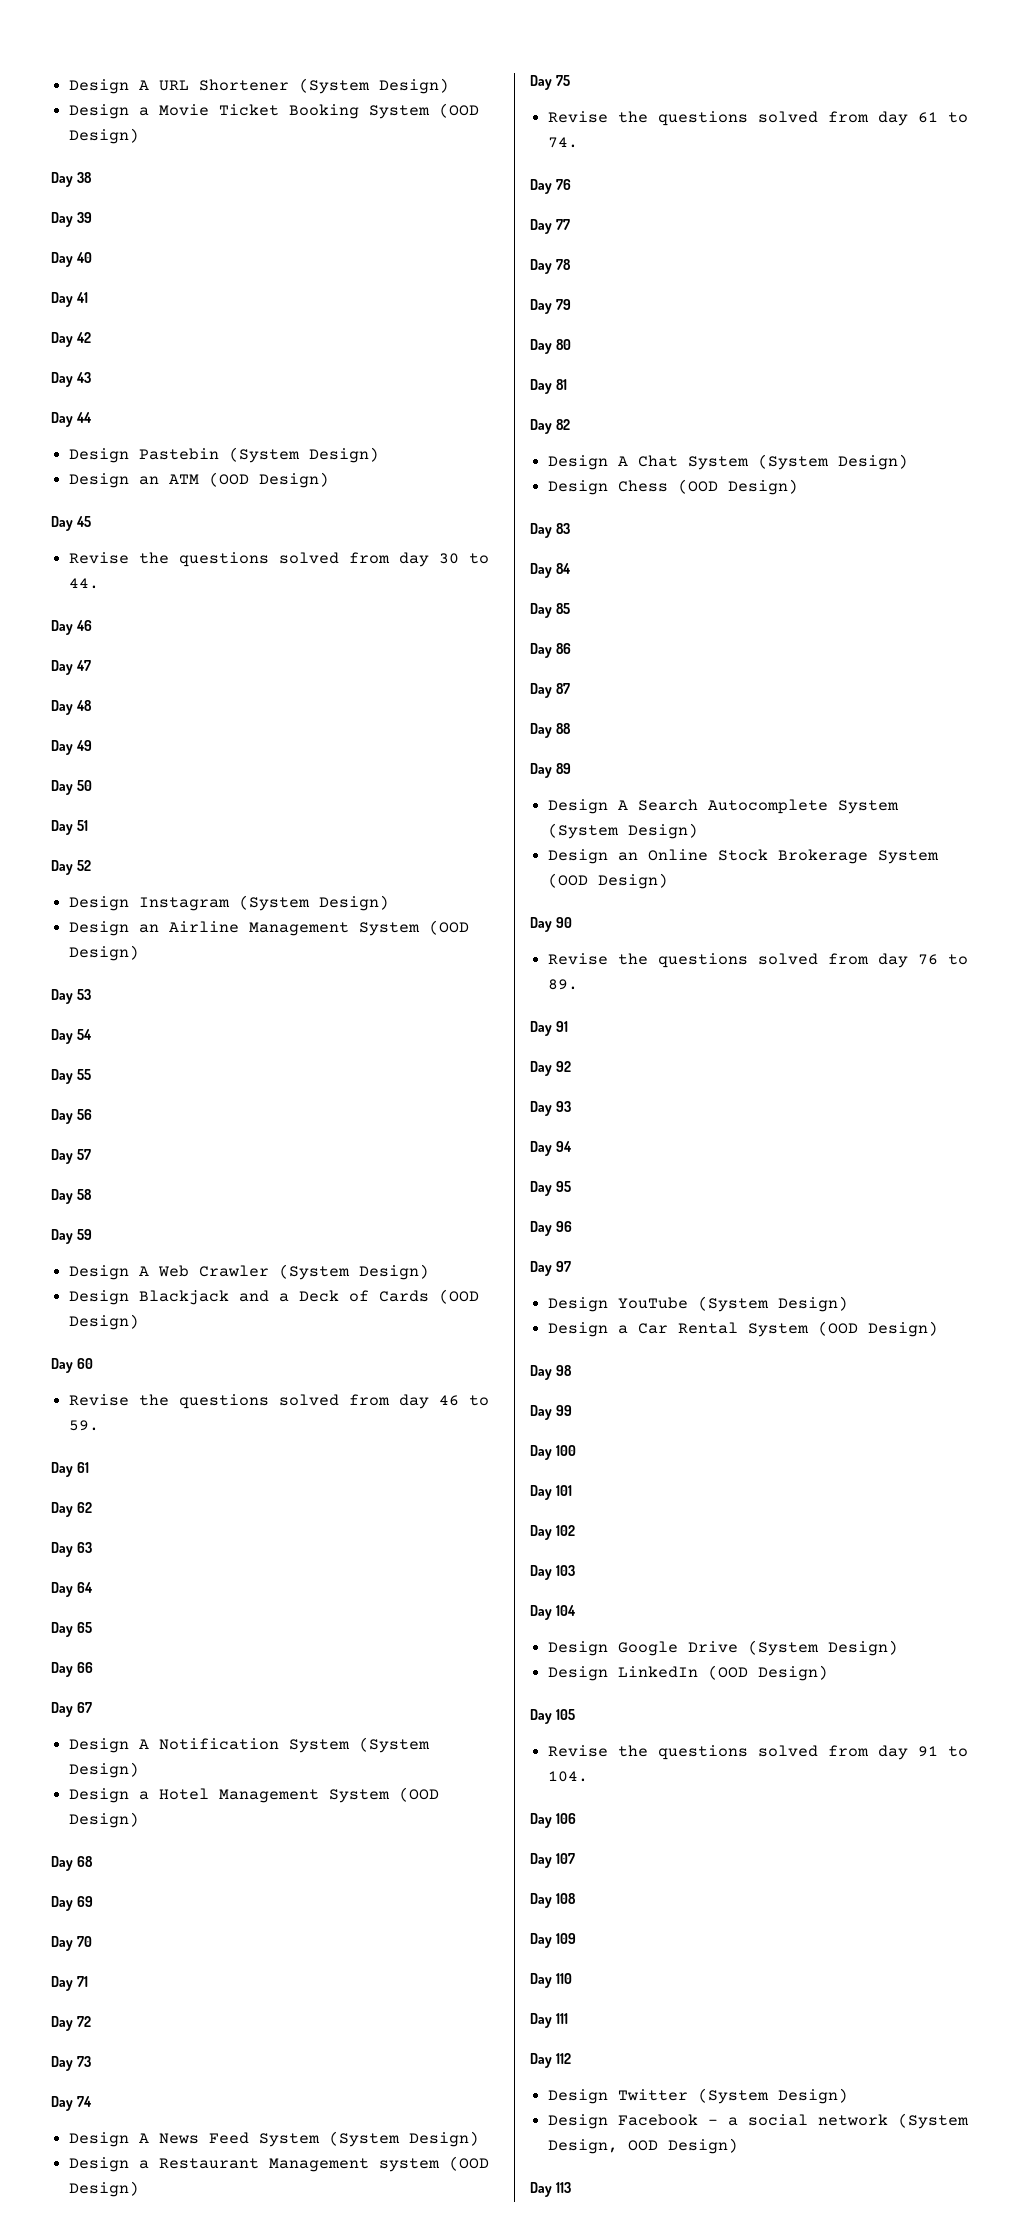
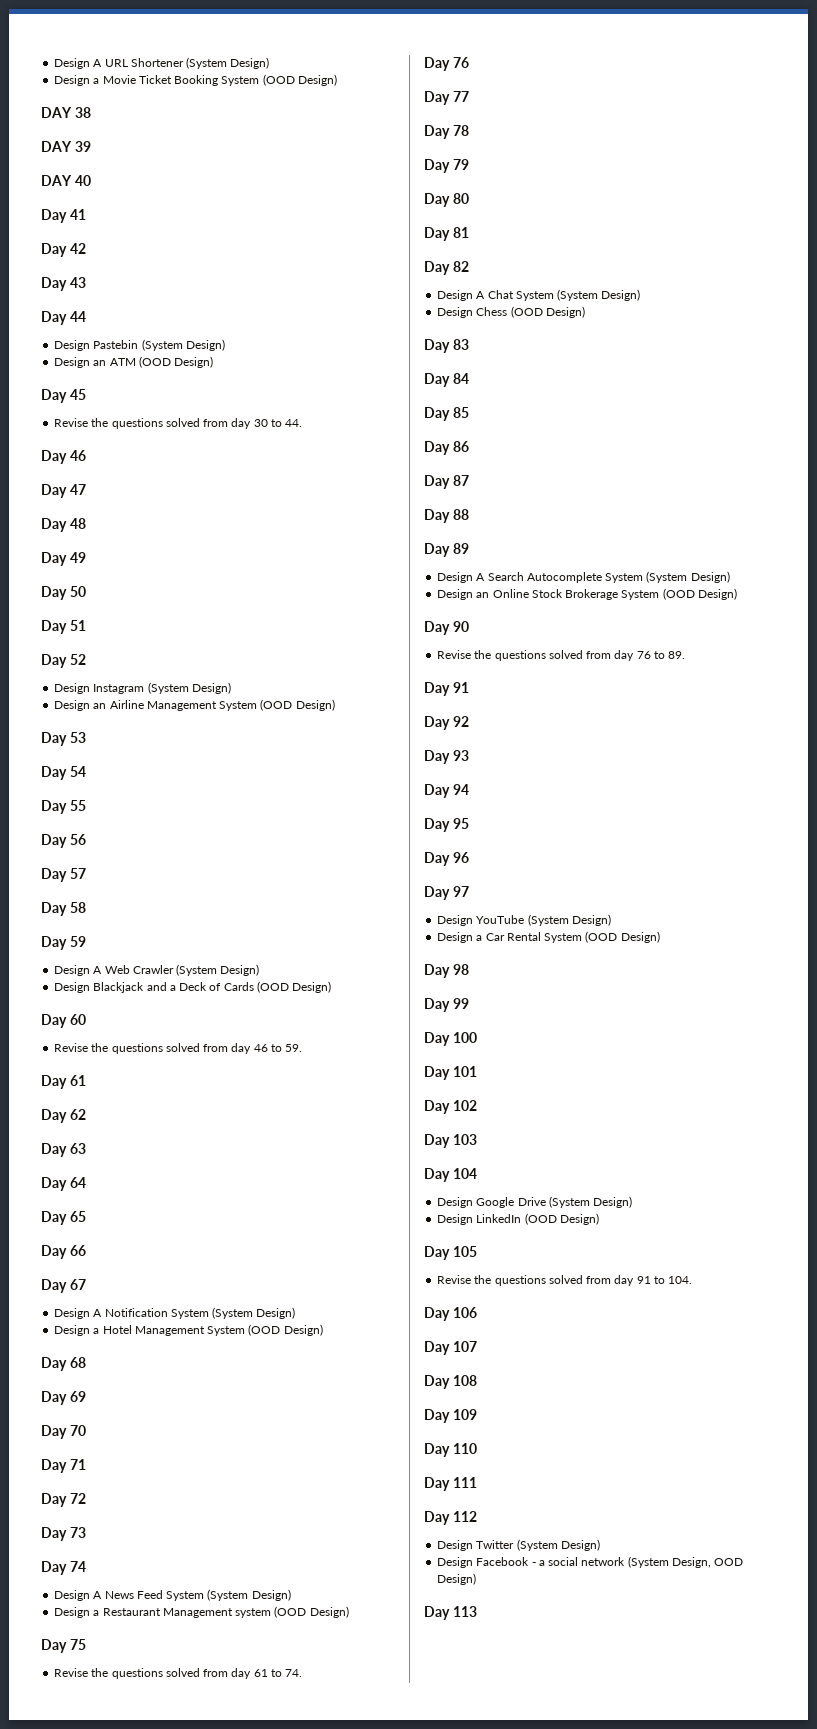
[51,172,73,187] Day -> [41,107,72,118] DAY
[51,212,73,227] Day -> [41,141,72,152] DAY
[51,252,73,267] Day -> [41,175,72,186] DAY

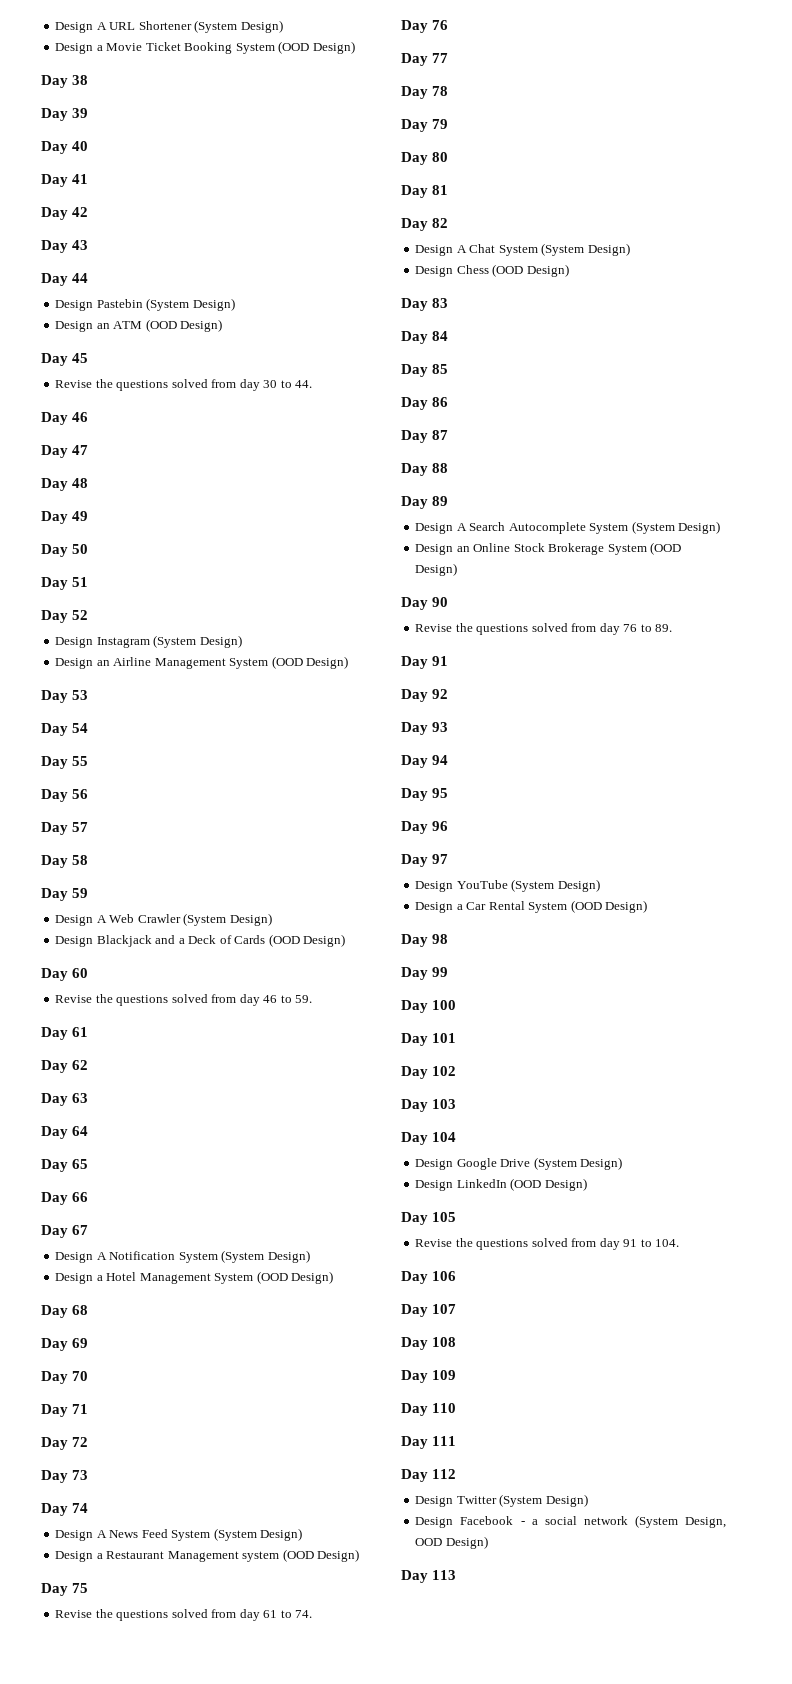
[41,107,72,118] DAY -> [41,75,68,88] Day
[41,141,72,152] DAY -> [41,108,68,121] Day
[41,175,72,186] DAY -> [41,141,68,154] Day

